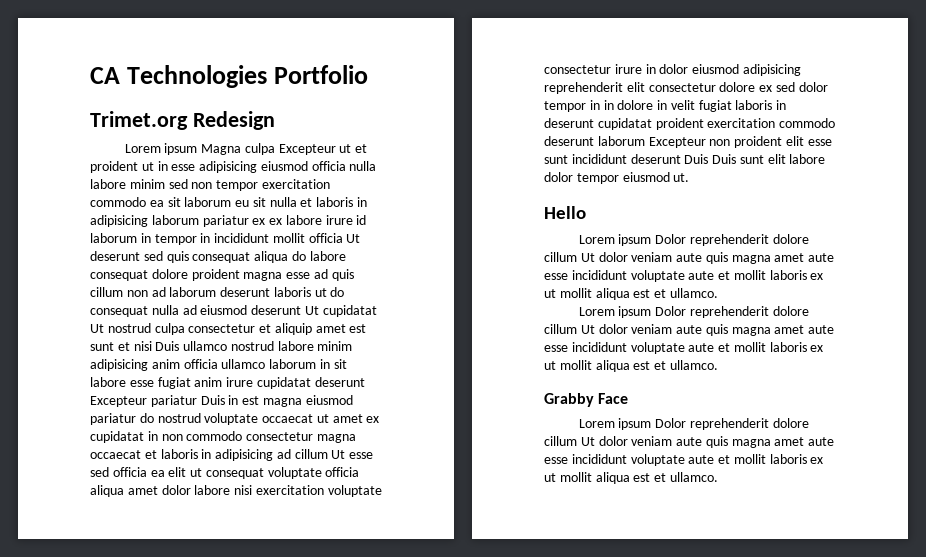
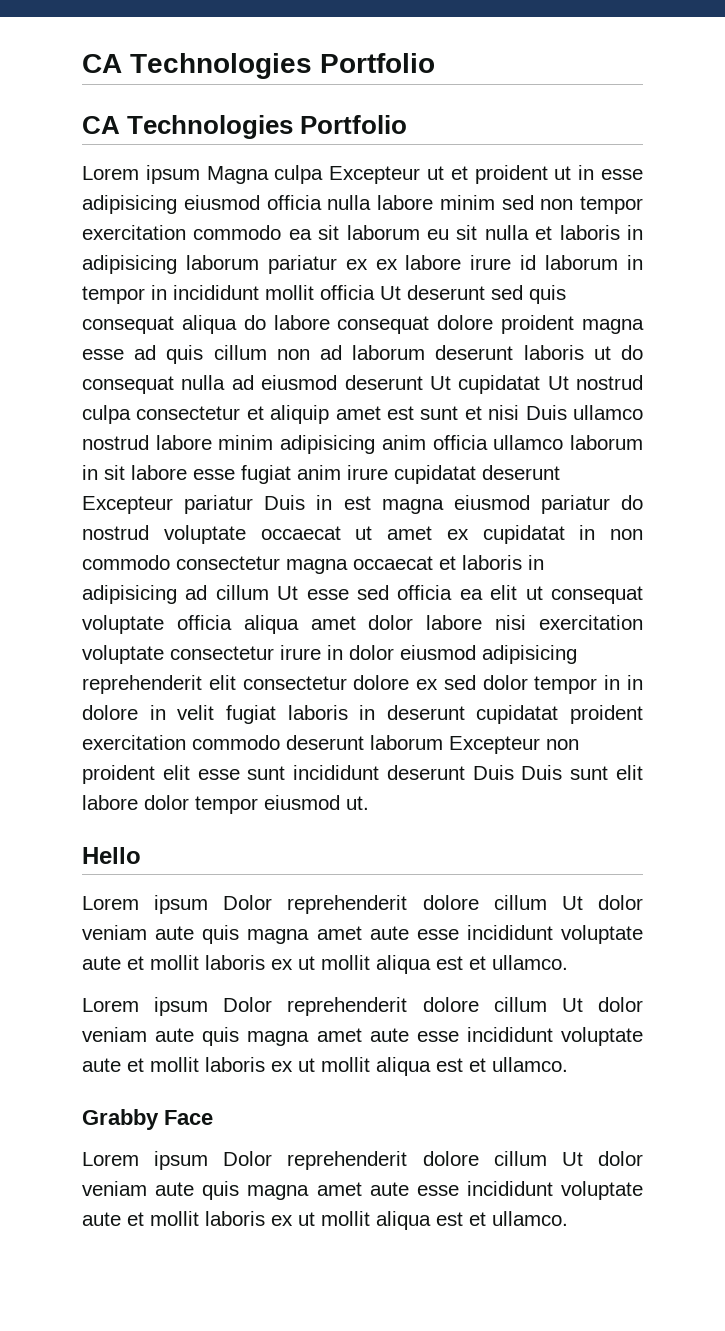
[90,65,368,88] [90,111,275,130] CA Technologies Portfolio // Trimet.org Redesign -> [82,53,435,79] [82,115,408,139] CA Technologies Portfolio // CA Technologies Portfolio

